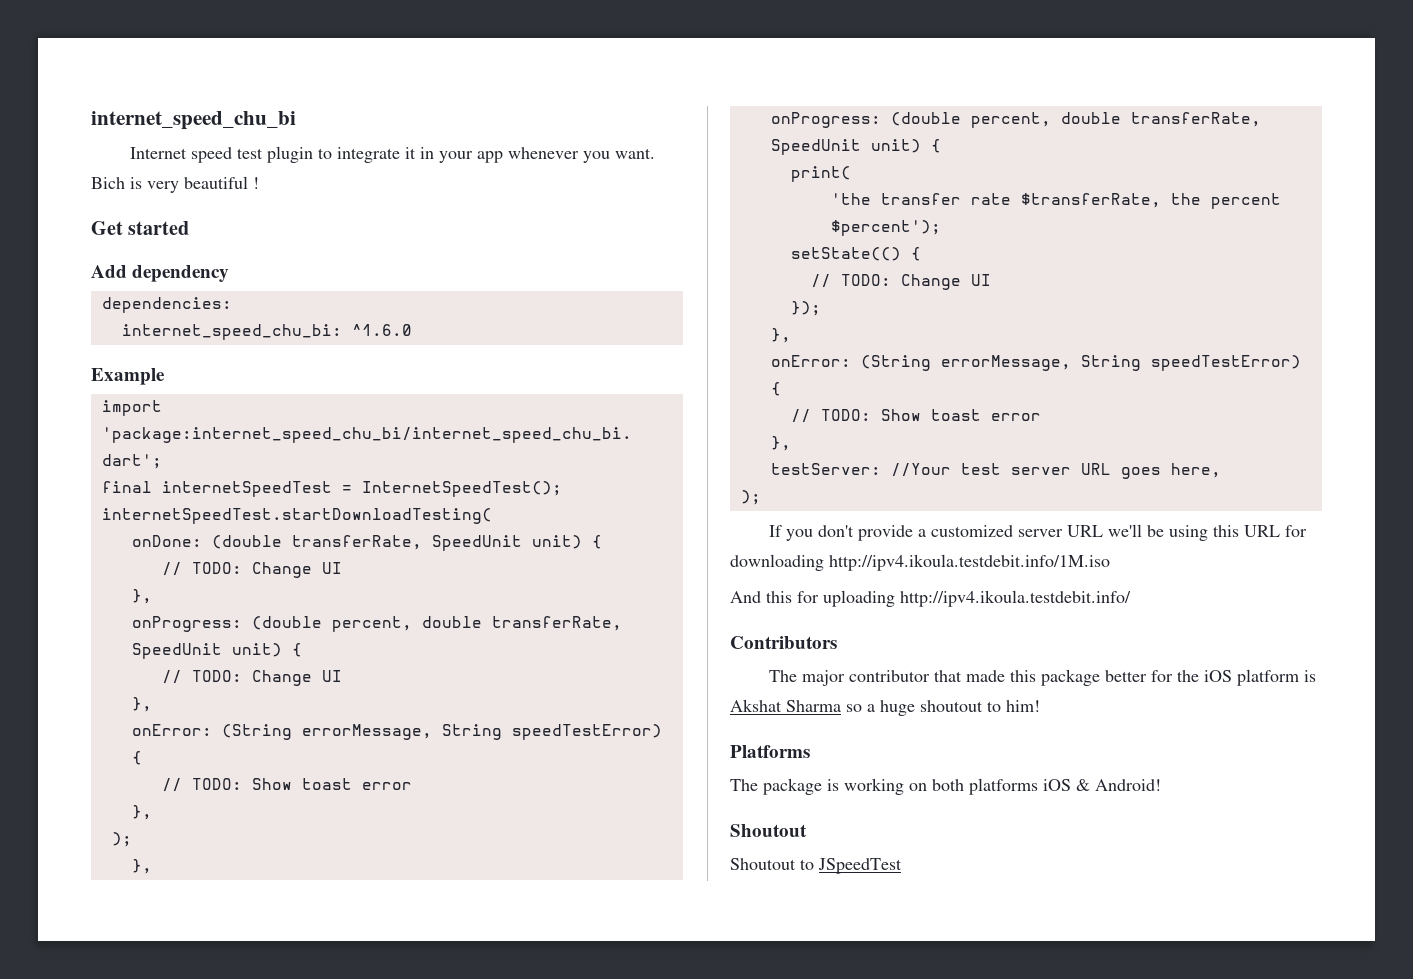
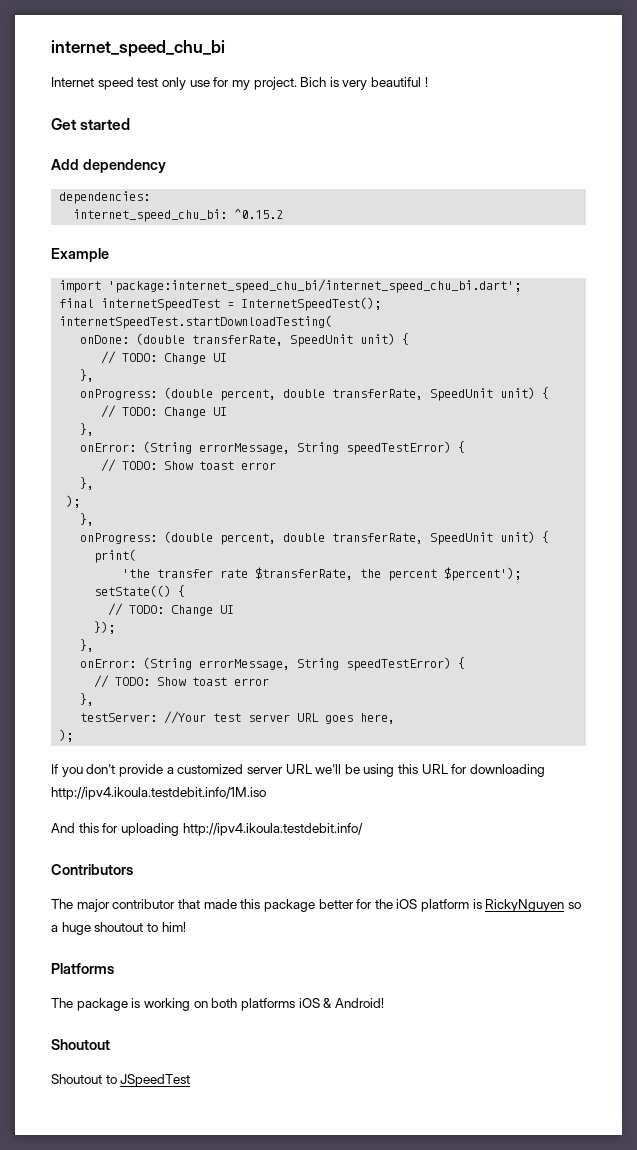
[267,146,656,163] plugin to integrate it in your app whenever you want. -> [161,77,297,90] only use for my project.
[351,324,412,336] ^1.6.0 -> [234,209,284,219] ^0.15.2
[730,699,841,712] Akshat Sharma -> [485,899,565,912] RickyNguyen

